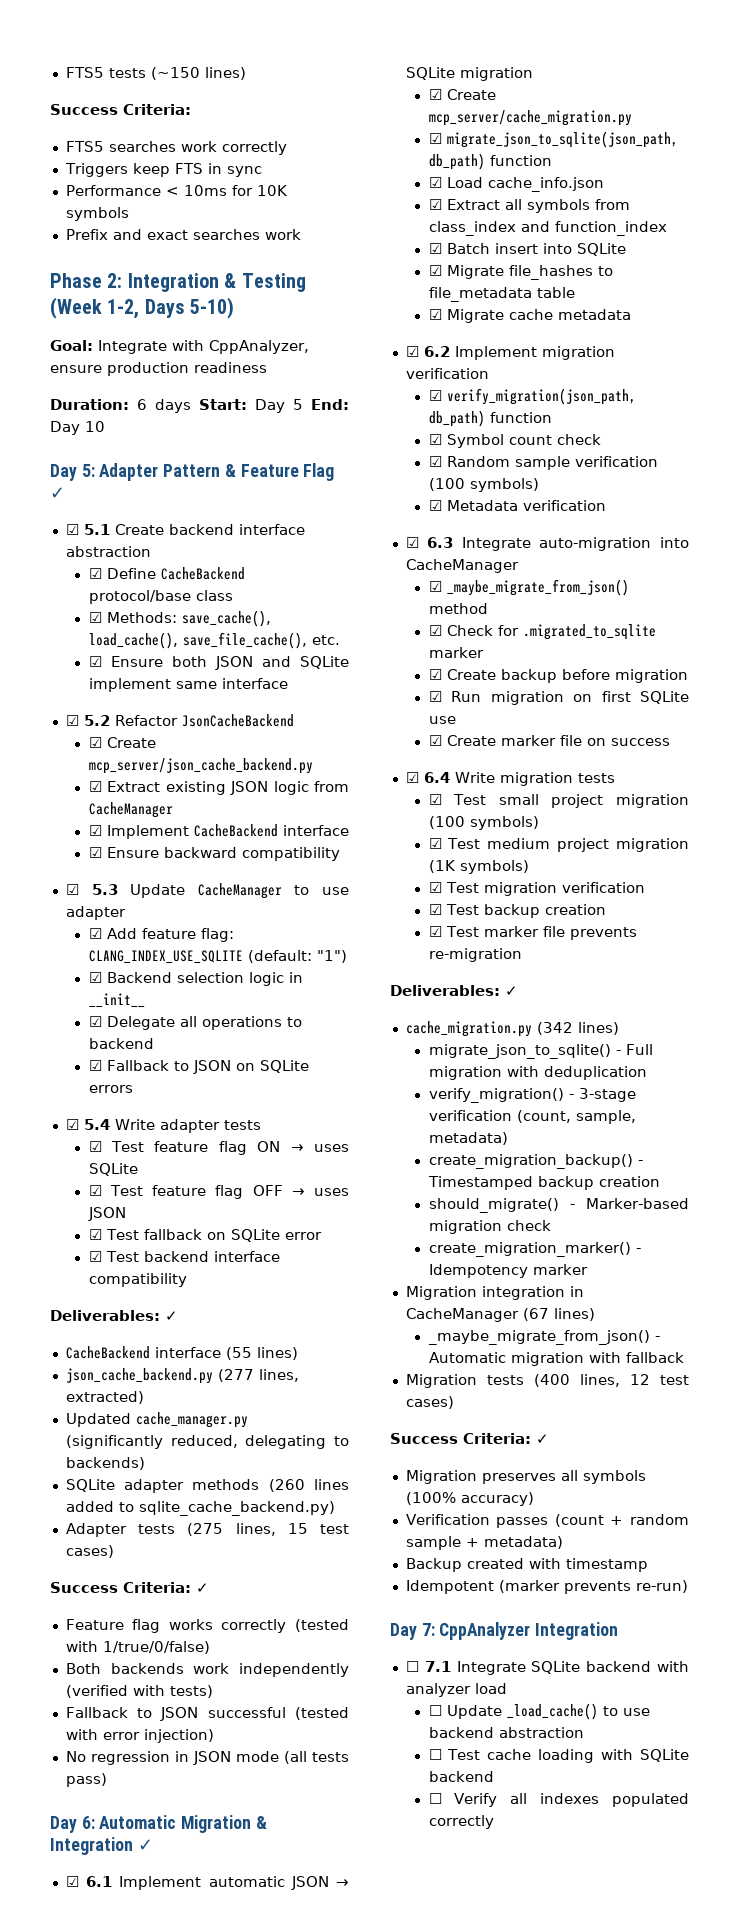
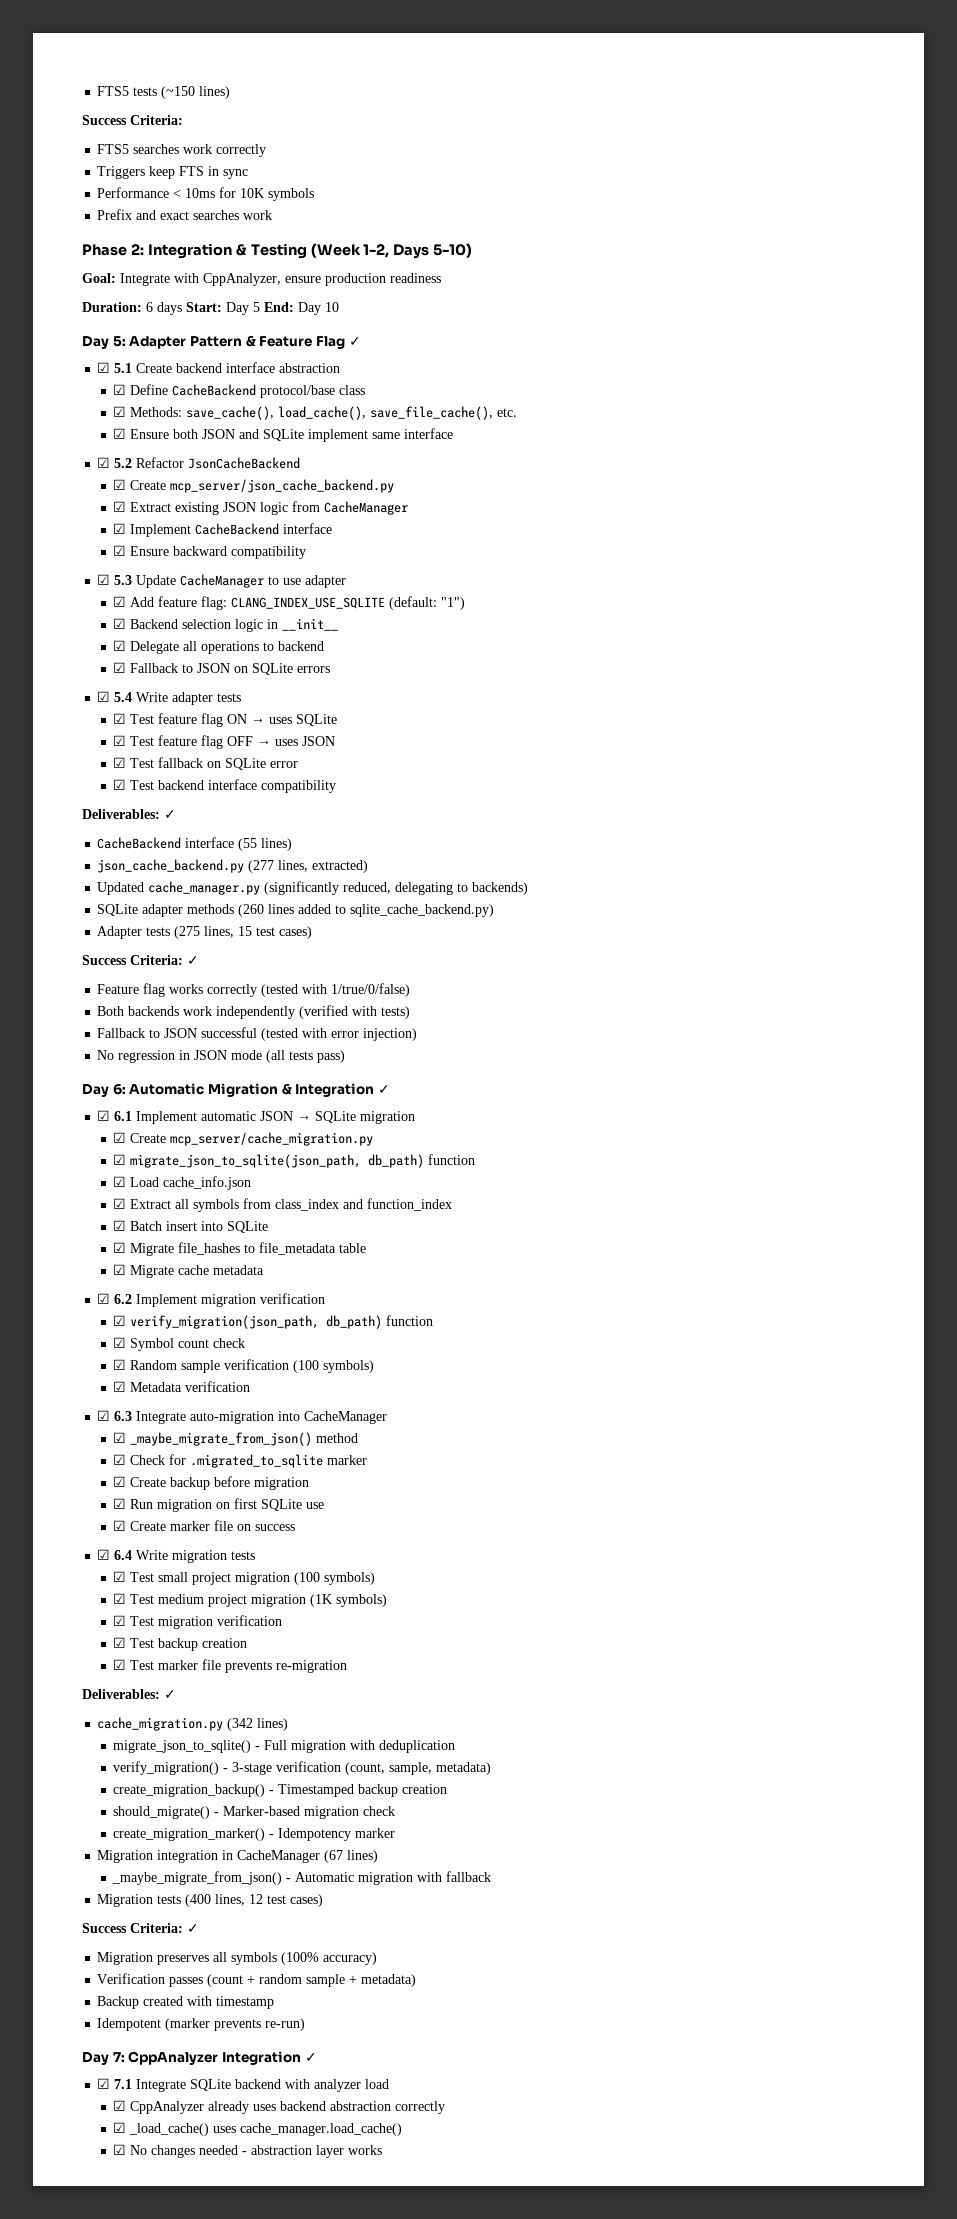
[405,1661,419,1672] // ☐ -> [304,2053,317,2062] [97,2078,111,2089] ✓ // ☑
[428,1703,650,1720] [428,1727,584,1738] [428,1749,689,1763] [428,1771,494,1782] [428,1793,689,1807] [428,1815,494,1829] ☐ Update _load_cache() to use backend abstraction // ☐ Test cache loading with SQLite backend // ☐ Verify all indexes populated correctly -> [113,2100,446,2114] [113,2122,403,2136] [113,2144,383,2158] ☑ CppAnalyzer already uses backend abstraction correctly // ☑ _load_cache() uses cache_manager.load_cache() // ☑ No changes needed - abstraction layer works

